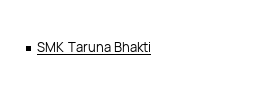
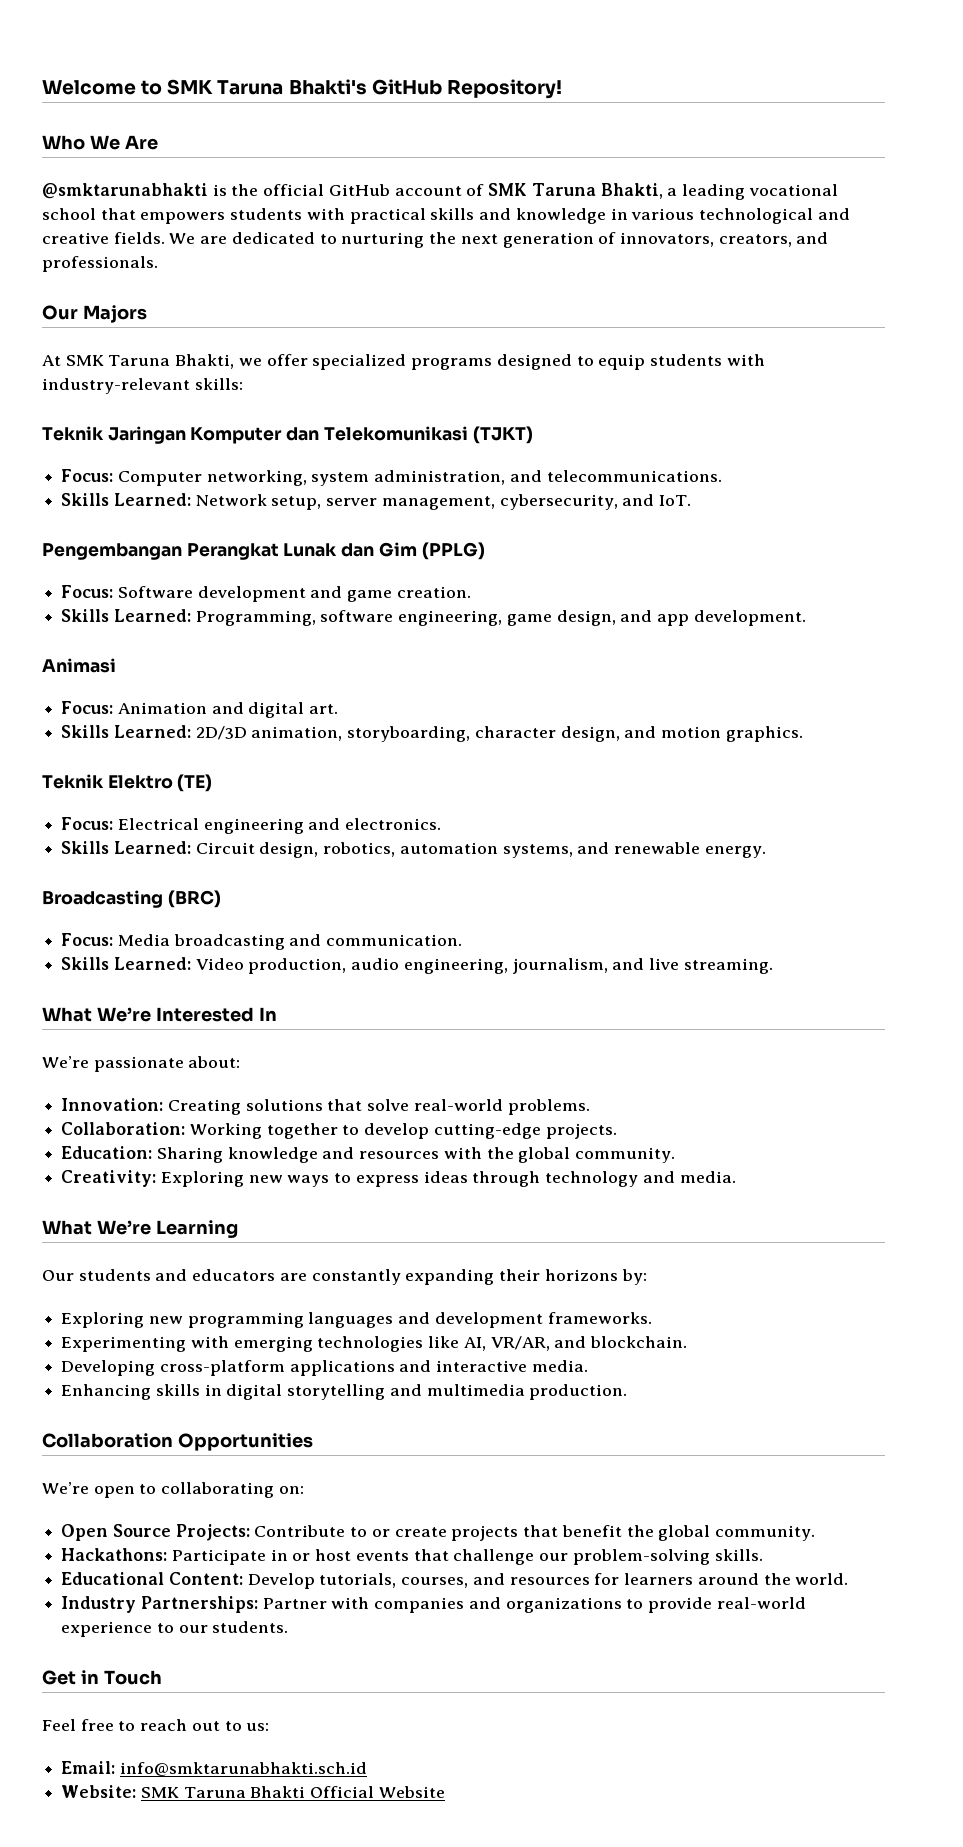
(37, 47) none -> [42,79,562,99] [42,135,158,150] [42,183,838,200] [42,208,850,224] [42,232,829,248] [42,256,158,272] [42,305,147,323] [42,354,765,370] [42,378,243,394] [42,426,533,444] [61,469,722,486] [61,493,692,510] [42,542,485,560] [61,585,471,602] [61,609,806,626] [42,658,116,673] [61,701,339,718] [61,725,803,742] [42,774,213,792] [61,817,442,834] [61,841,766,858] [42,890,221,908] [61,933,463,950] [61,957,773,974] [42,1007,277,1022] [42,1056,241,1072] [61,1098,590,1115] [61,1122,617,1139] [61,1146,676,1163] [61,1170,736,1187] [42,1220,238,1238] [42,1269,647,1285] [61,1312,652,1328] [61,1336,688,1352] [61,1360,588,1376] [61,1384,628,1400] [42,1433,313,1451] [42,1482,304,1498] [61,1524,815,1541] [61,1548,763,1565] [61,1572,849,1589] [61,1596,806,1613] [61,1621,289,1637] [42,1670,162,1685] [42,1719,270,1731] [61,1761,367,1776] [61,1785,137,1798] Welcome to SMK Taruna Bhakti's GitHub Repository! // Who We Are // @smktarunabhakti is the official GitHub account of SMK Taruna Bhakti, a leading vocational school that empowers students with practical skills and knowledge in various technological and creative fields. We are dedicated to nurturing the next generation of innovators, creators, and professionals. // Our Majors // At SMK Taruna Bhakti, we offer specialized programs designed to equip students with industry-relevant skills: // Teknik Jaringan Komputer dan Telekomunikasi (TJKT) // Focus: Computer networking, system administration, and telecommunications. // Skills Learned: Network setup, server management, cybersecurity, and IoT. // Pengembangan Perangkat Lunak dan Gim (PPLG) // Focus: Software development and game creation. // Skills Learned: Programming, software engineering, game design, and app development. // Animasi // Focus: Animation and digital art. // Skills Learned: 2D/3D animation, storyboarding, character design, and motion graphics. // Teknik Elektro (TE) // Focus: Electrical engineering and electronics. // Skills Learned: Circuit design, robotics, automation systems, and renewable energy. // Broadcasting (BRC) // Focus: Media broadcasting and communication. // Skills Learned: Video production, audio engineering, journalism, and live streaming. // What We’re Interested In // We’re passionate about: // Innovation: Creating solutions that solve real-world problems. // Collaboration: Working together to develop cutting-edge projects. // Education: Sharing knowledge and resources with the global community. // Creativity: Exploring new ways to express ideas through technology and media. // What We’re Learning // Our students and educators are constantly expanding their horizons by: // Exploring new programming languages and development frameworks. // Experimenting with emerging technologies like AI, VR/AR, and blockchain. // Developing cross-platform applications and interactive media. // Enhancing skills in digital storytelling and multimedia production. // Collaboration Opportunities // We’re open to collaborating on: // Open Source Projects: Contribute to or create projects that benefit the global community. // Hackathons: Participate in or host events that challenge our problem-solving skills. // Educational Content: Develop tutorials, courses, and resources for learners around the world. // Industry Partnerships: Partner with companies and organizations to provide real-world experience to our students. // Get in Touch // Feel free to reach out to us: // Email: info@smktarunabhakti.sch.id // Website:
(152, 47) none -> [310,1786,445,1798] Official Website

